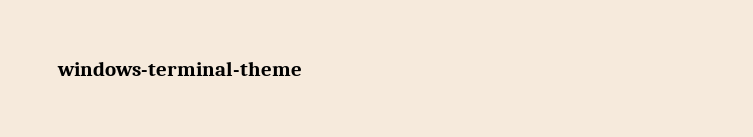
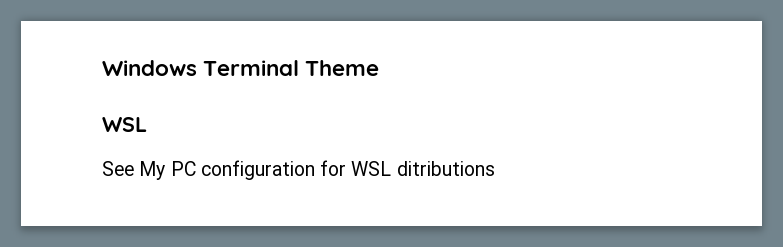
[57,61,302,76] windows-terminal-theme -> [102,60,380,76] [102,117,147,132] [102,160,495,180] Windows Terminal Theme // WSL // See My PC configuration for WSL ditributions

